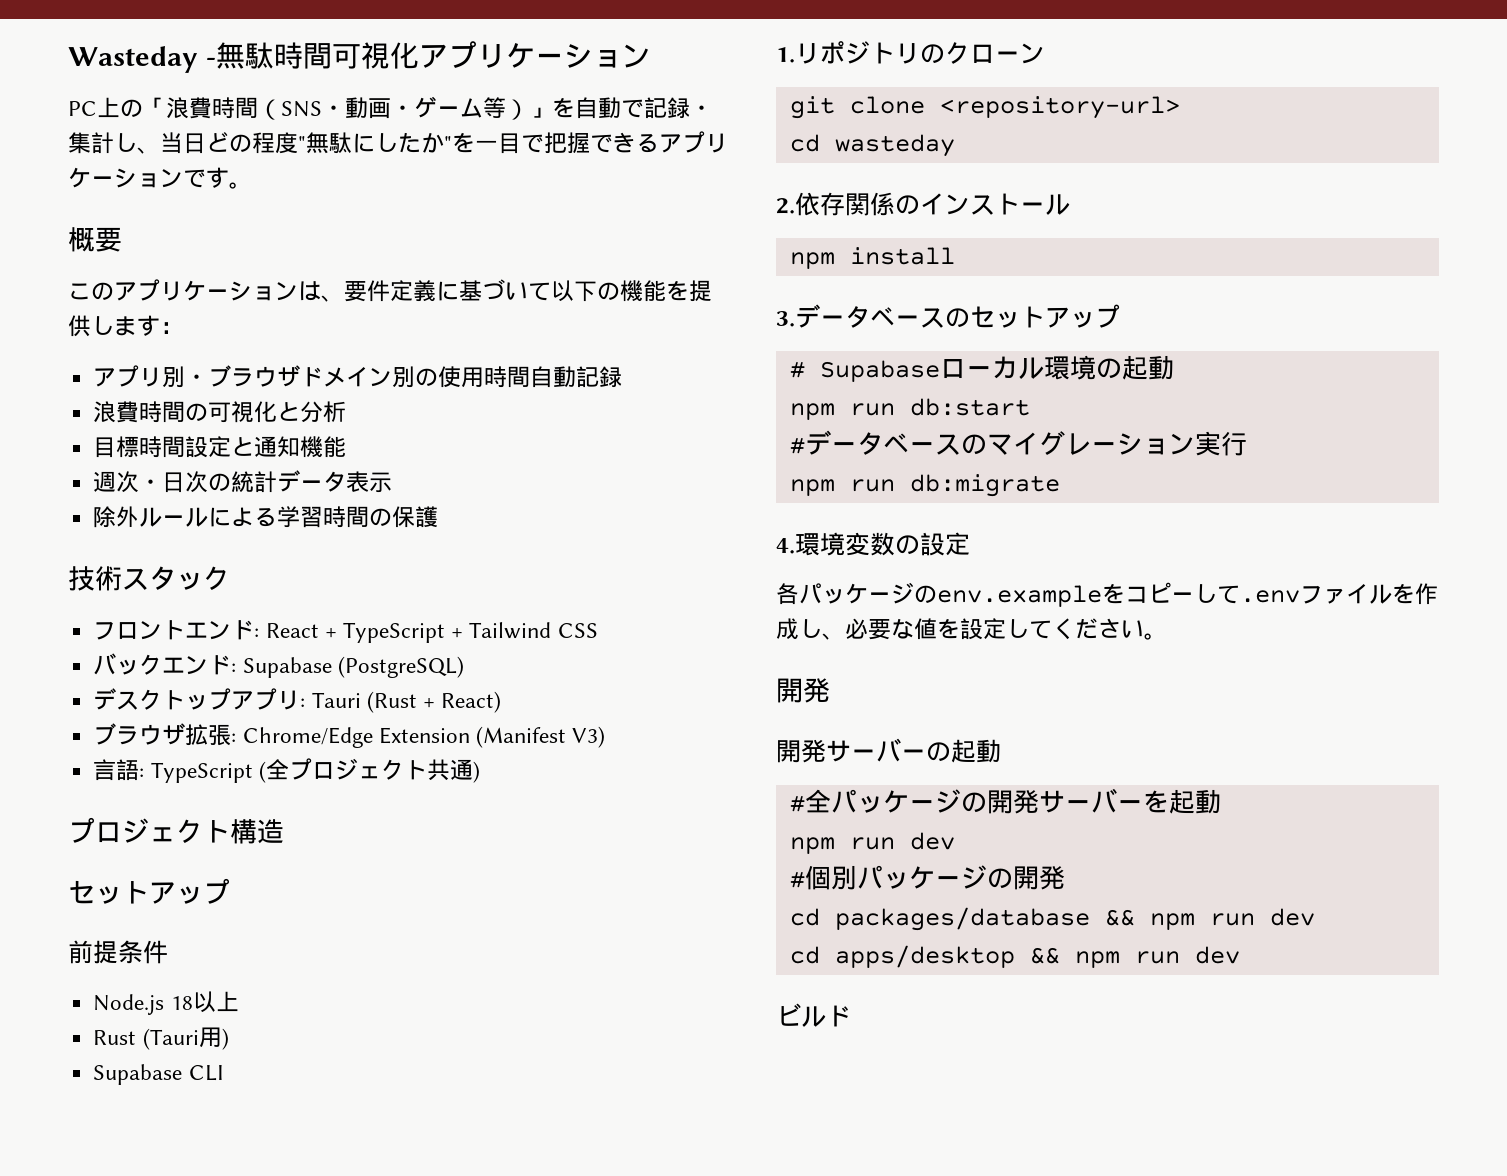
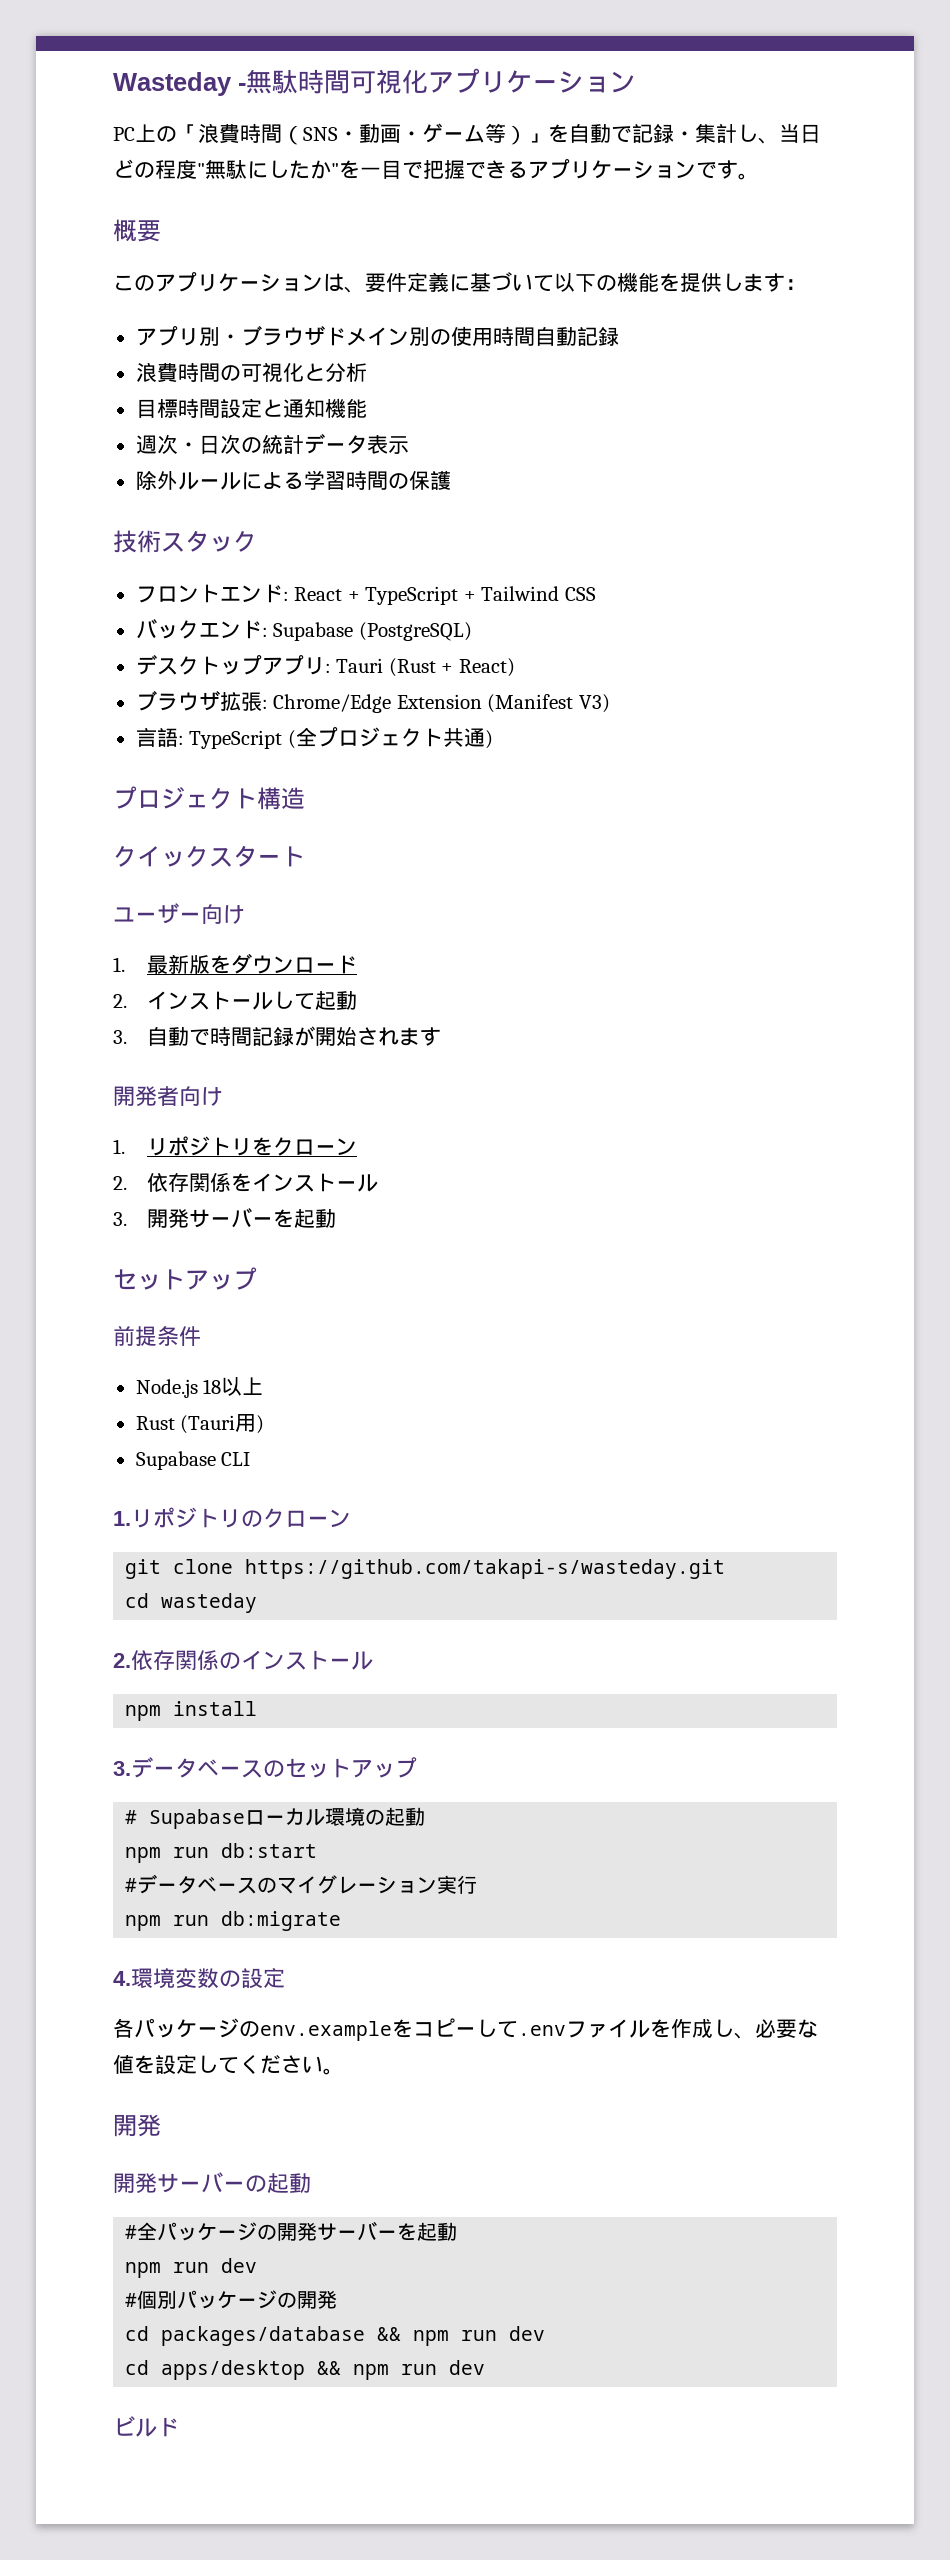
(284, 831) none -> [113,845,305,867] [113,903,245,924] [113,953,357,974] [113,991,357,1011] [113,1026,441,1046] [113,1086,223,1107] [113,1136,357,1156] [113,1172,378,1192] [113,1208,336,1229] // クイックスタート // ユーザー向け // 1.最新版をダウンロード // 2.インストールして起動 // 3.自動で時間記録が開始されます // 開発者向け // 1.リポジトリをクローン // 2.依存関係をインストール // 3.開発サーバーを起動
[939,96,1180,119] <repository-url> -> [245,1559,726,1579] https://github.com/takapi-s/wasteday.git

